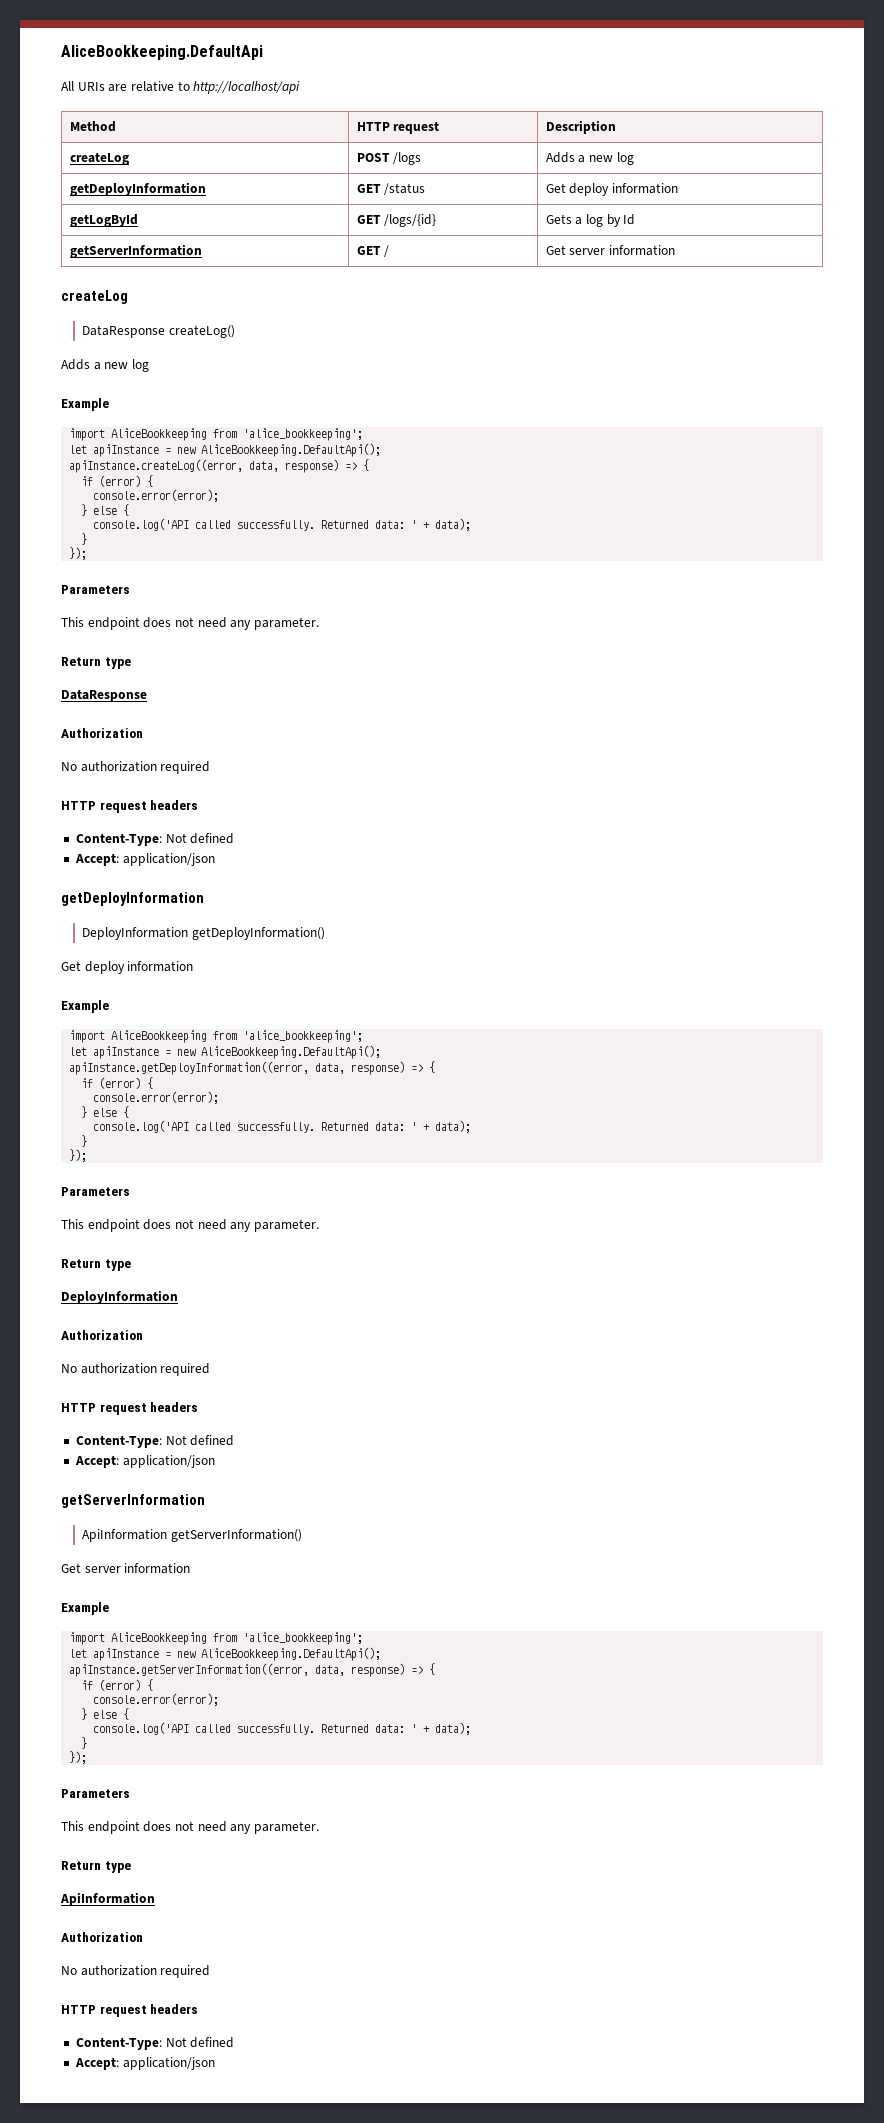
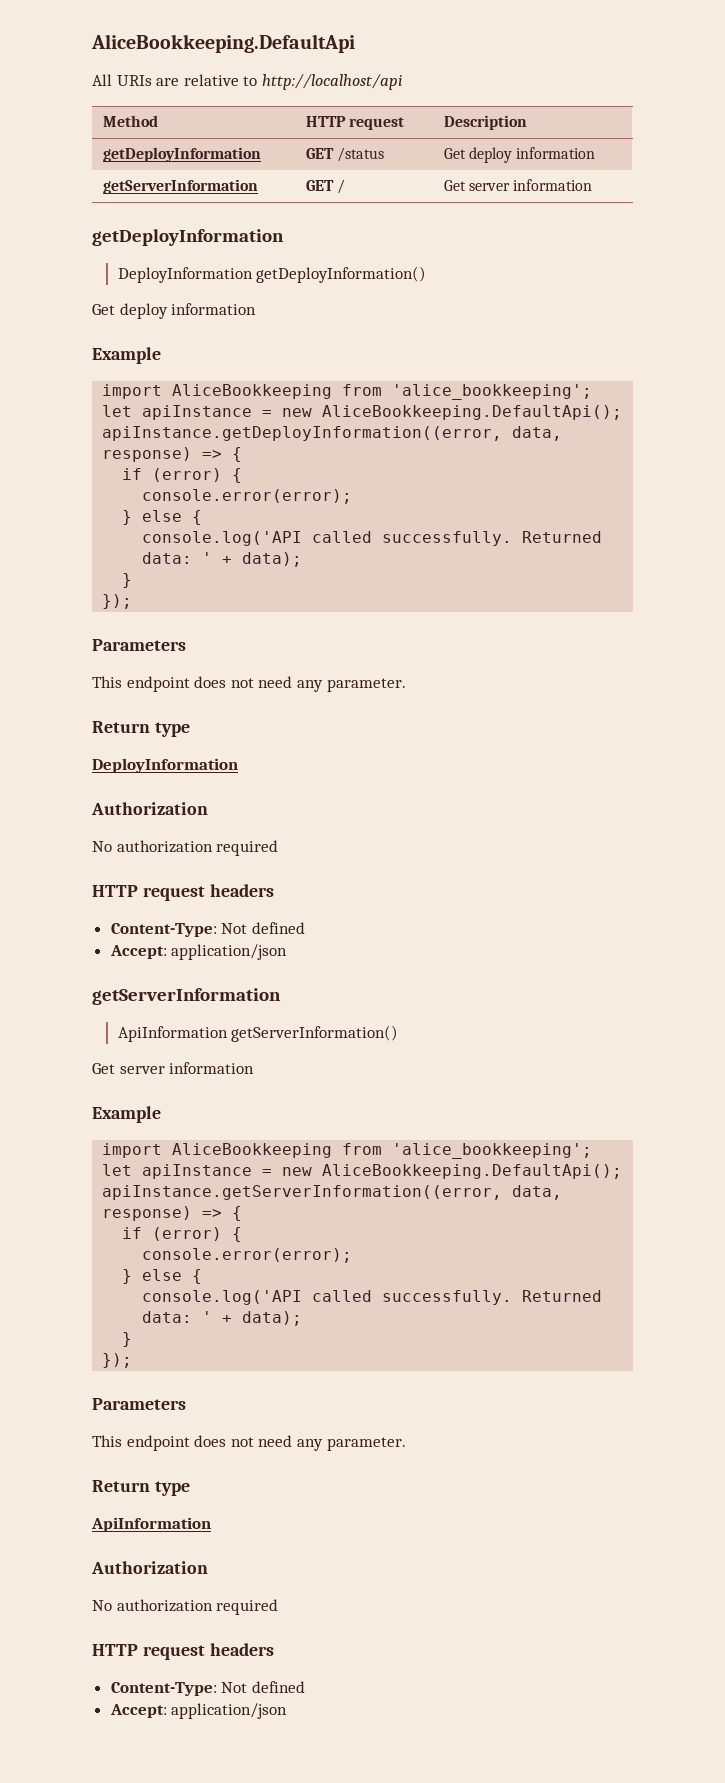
[69,152,129,165] [356,152,422,165] [545,152,634,165] // createLog | POST /logs | Adds a new log -> (527, 122) none
[69,214,138,227] [356,214,437,227] [545,214,636,227] // getLogById | GET /logs/{id} | Gets a log by Id -> (596, 153) none
[61,290,128,304] [82,325,235,338] [61,359,149,372] [61,398,109,411] [69,428,364,441] [69,443,382,457] [69,459,370,473] [81,475,154,487] [93,489,220,502] [81,504,130,516] [93,518,472,531] [81,533,88,545] [69,547,88,560] [61,585,130,594] [61,617,319,630] [61,657,131,669] [61,689,147,702] [61,728,143,738] [61,761,211,774] [61,800,199,813] [75,833,235,846] [74,853,215,866] // createLog // DataResponse createLog() // Adds a new log // Example // import AliceBookkeeping from 'alice_bookkeeping'; // let apiInstance = new AliceBookkeeping.DefaultApi(); // apiInstance.createLog((error, data, response) => { // if (error) { // console.error(error); // } else { // console.log('API called successfully. Returned data: ' + data); // } // }); // Parameters // This endpoint does not need any parameter. // Return type // DataResponse // Authorization // No authorization required // HTTP request headers // Content-Type: Not defined // Accept: application/json -> (593, 185) none

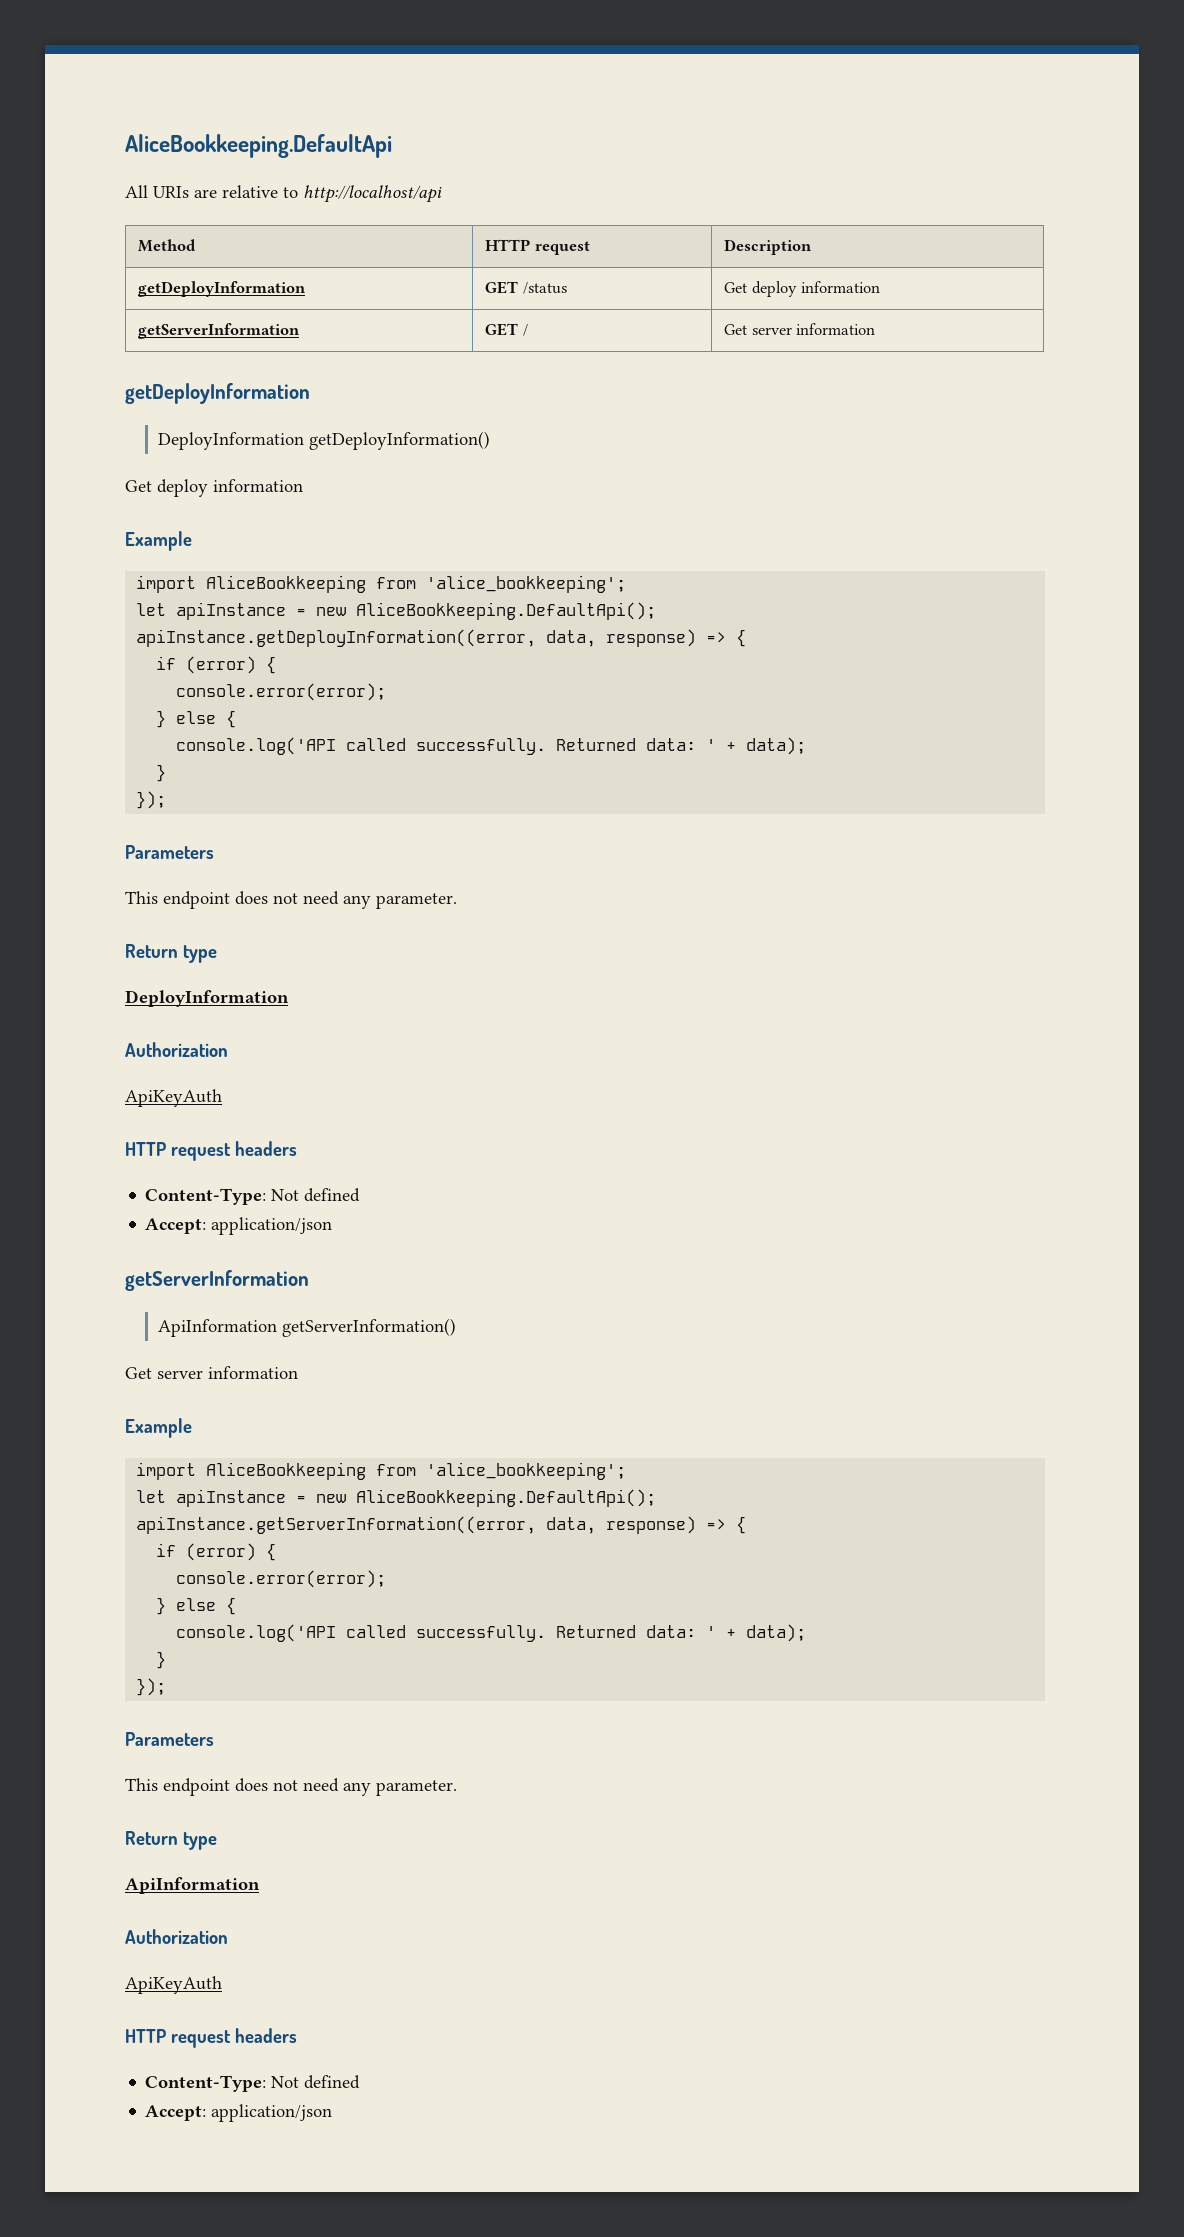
[92,840,279,856] No authorization required -> [125,1089,222,1107] ApiKeyAuth
[92,1599,279,1615] No authorization required -> [125,1976,222,1994] ApiKeyAuth

